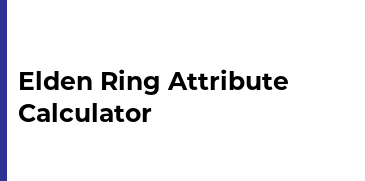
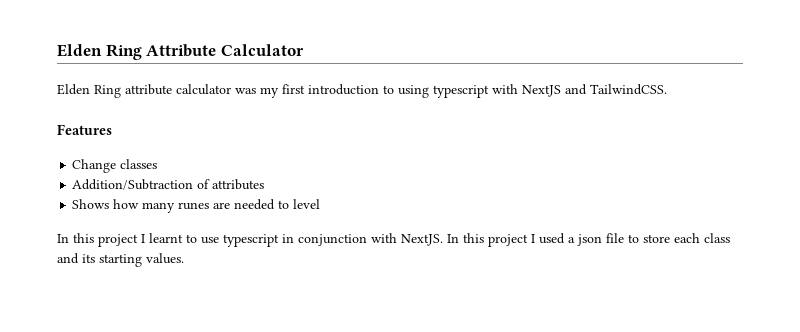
(152, 112) none -> [57,84,667,98] [57,124,112,135] [72,159,158,173] [72,179,265,190] [72,199,321,213] [57,233,730,247] [57,253,184,267] // Elden Ring attribute calculator was my first introduction to using typescript with NextJS and TailwindCSS. // Features // Change classes // Addition/Subtraction of attributes // Shows how many runes are needed to level // In this project I learnt to use typescript in conjunction with NextJS. In this project I used a json file to store each class and its starting values.

